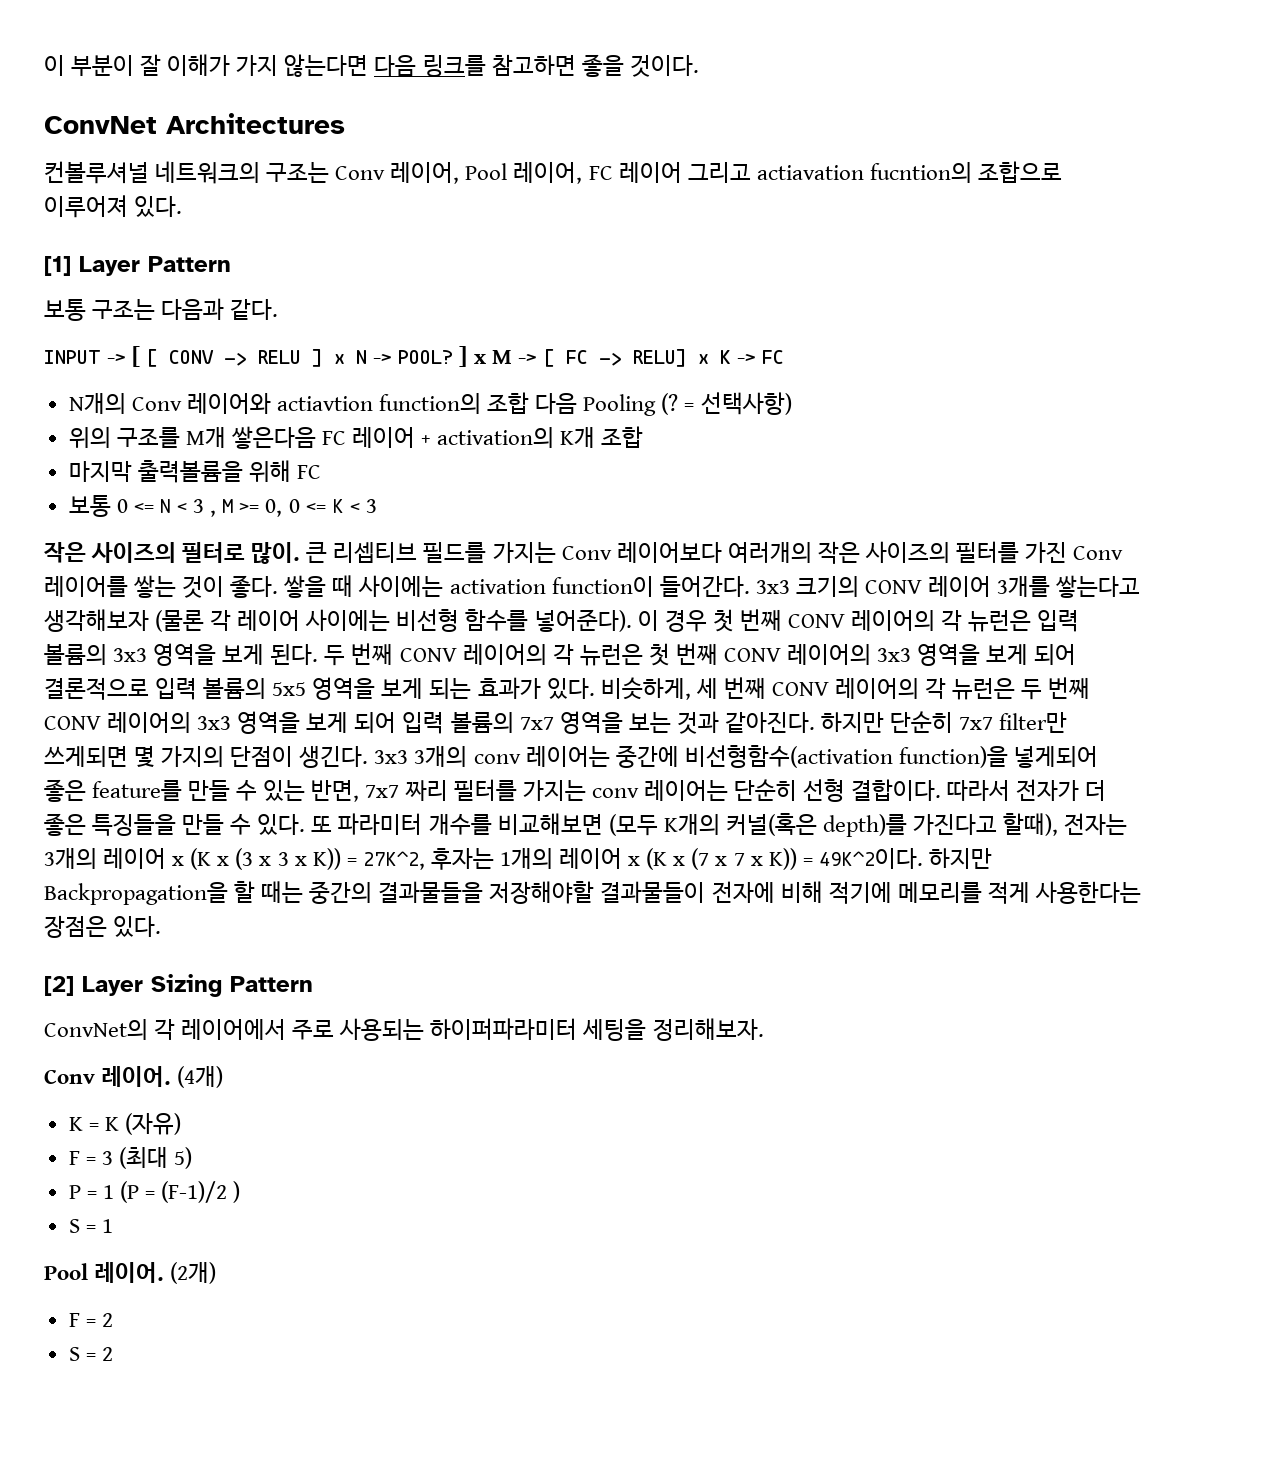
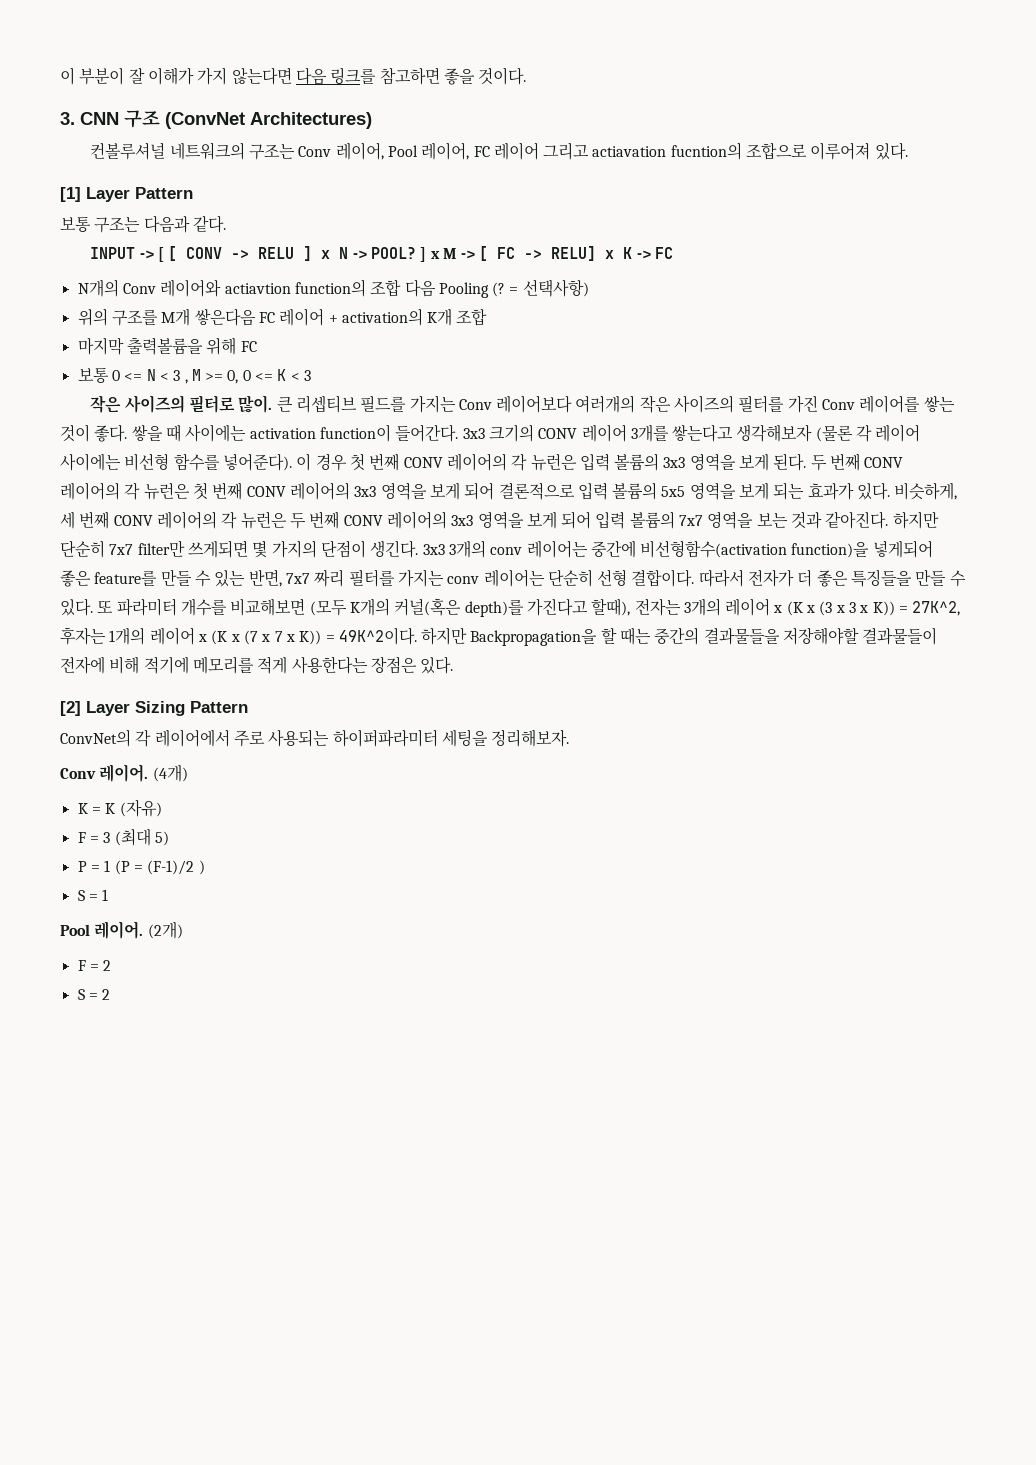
[44,113,345,134] ConvNet Architectures -> [60,110,372,129] 3. CNN 구조 (ConvNet Architectures)

